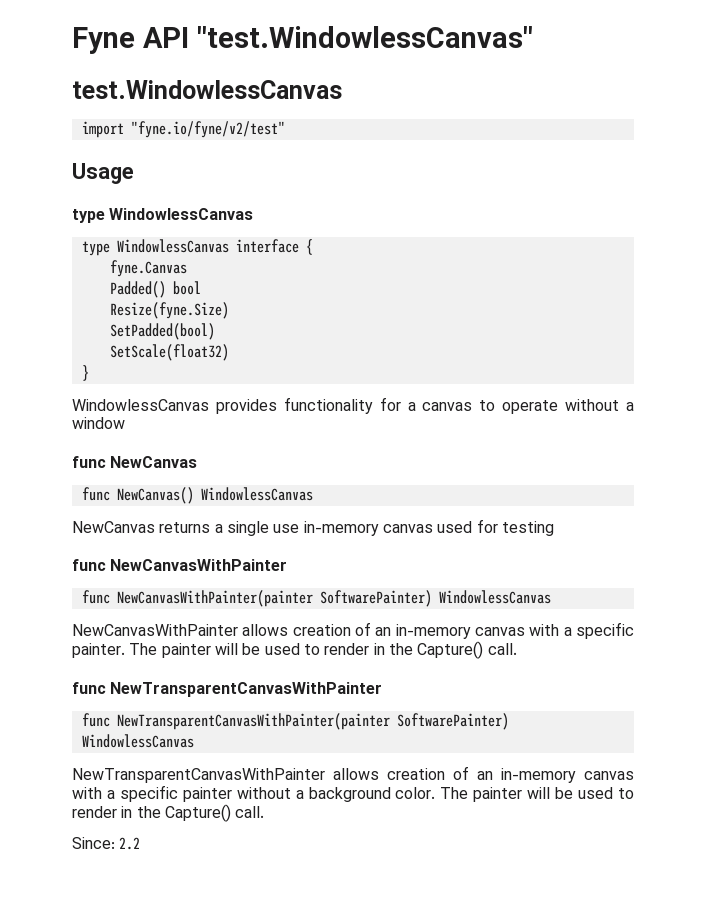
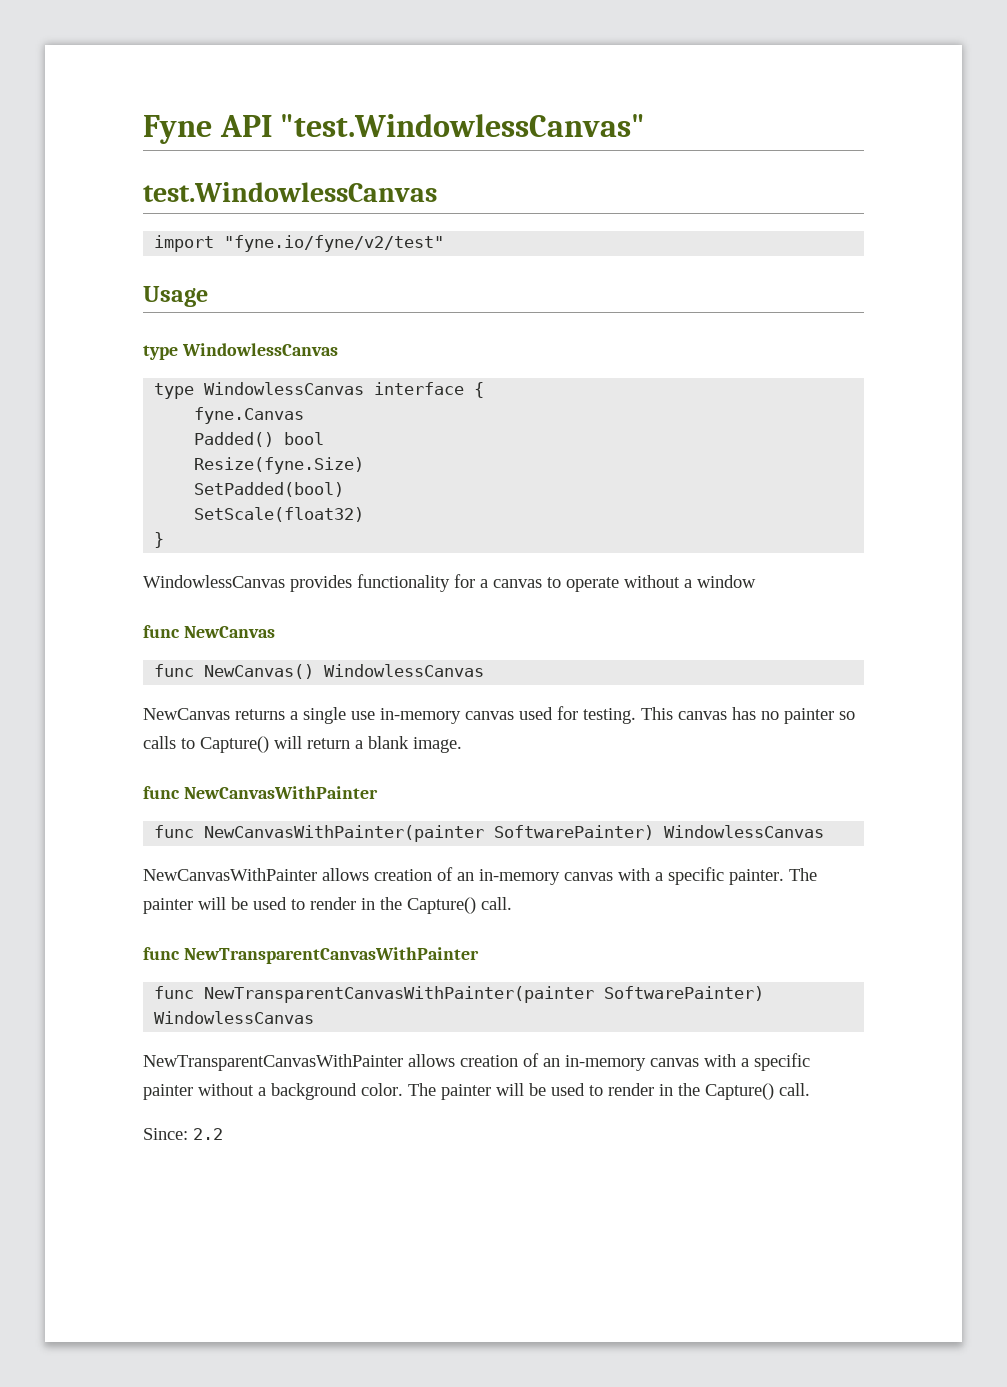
[501,521,554,536] testing -> [583,707,855,724] [143,736,462,753] testing. This canvas has no painter so calls to Capture() will return a blank image.

